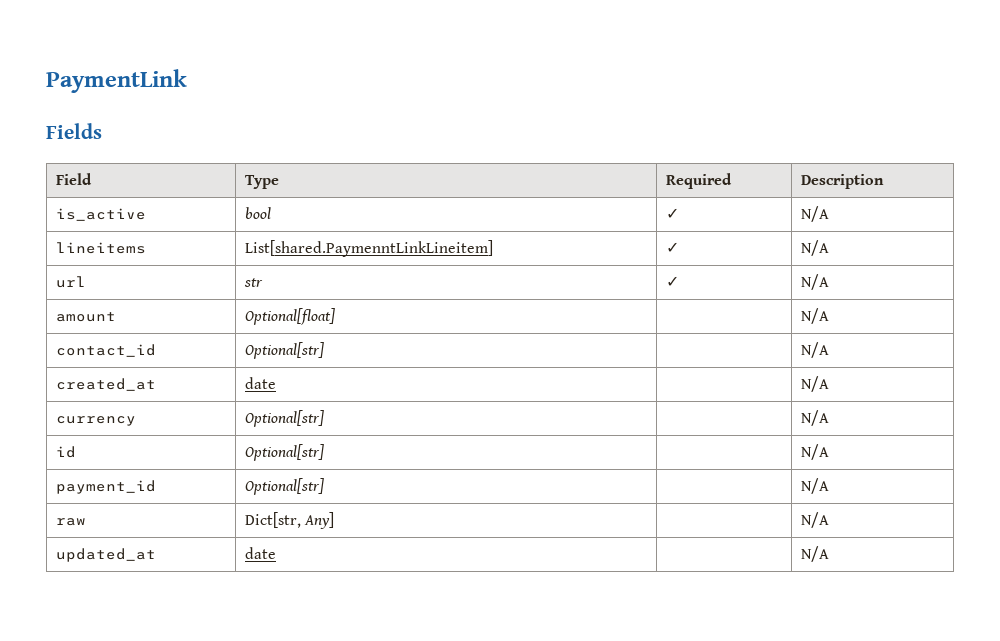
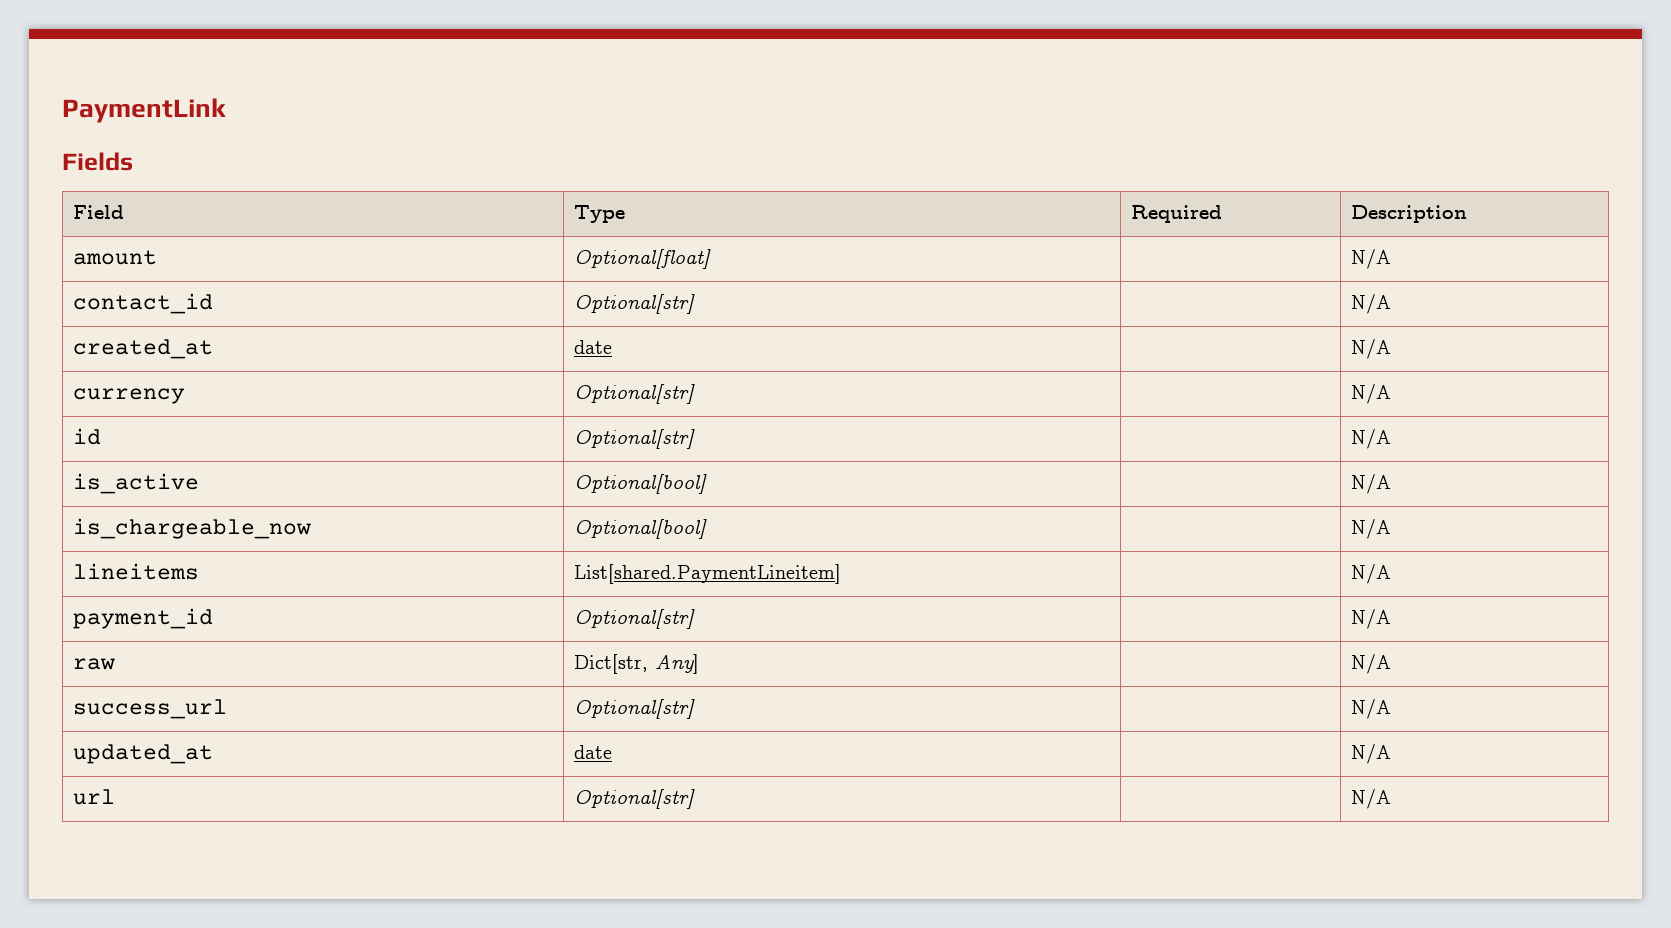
[56,208,147,221] [245,207,272,219] [666,208,680,219] [801,206,830,222] [56,242,147,254] [245,240,494,257] [666,242,680,253] [801,240,830,256] [56,276,87,288] [244,278,264,287] [666,276,680,287] [801,274,830,290] // is_active | bool | ✓ | N/A // lineitems | List[shared.PaymenntLinkLineitem] | ✓ | N/A // url | str | ✓ | N/A -> (1468, 214) none
(830, 452) none -> [73,473,200,494] [574,474,708,494] [1351,474,1392,494] [73,518,312,539] [574,519,708,539] [1351,519,1392,539] [73,563,200,580] [574,564,842,584] [1351,564,1392,584] // is_active | Optional[bool] | | N/A // is_chargeable_now | Optional[bool] | | N/A // lineitems | List[shared.PaymentLineitem] | | N/A
(830, 520) none -> [73,699,228,719] [574,699,696,719] [1351,699,1392,719] // success_url | Optional[str] | | N/A
(830, 554) none -> [73,789,116,805] [574,789,696,809] [1351,789,1392,809] // url | Optional[str] | | N/A

